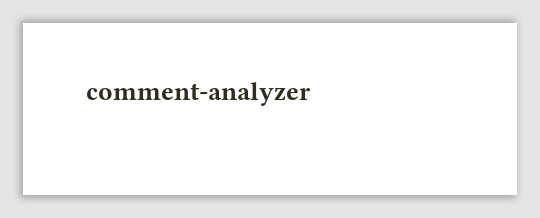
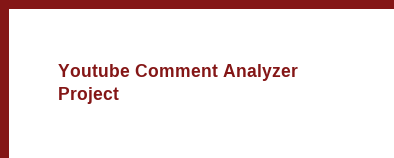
[86,82,311,106] comment-analyzer -> [58,64,298,81] [58,87,119,104] Youtube Comment Analyzer Project

